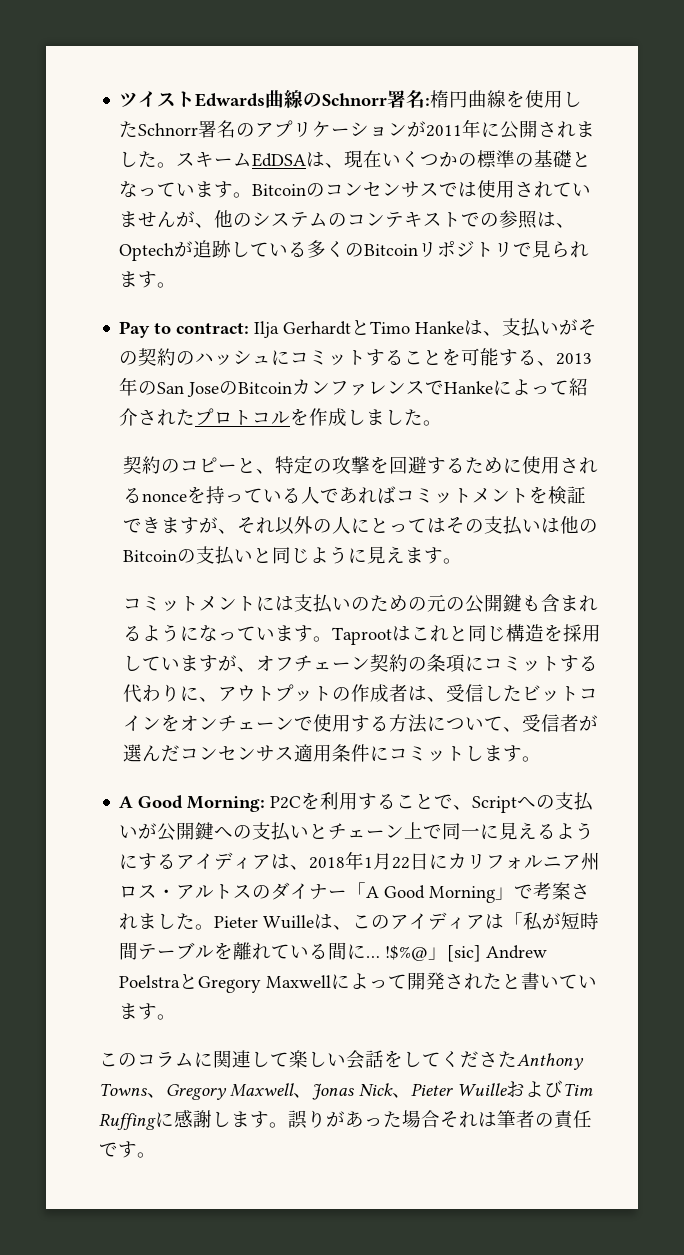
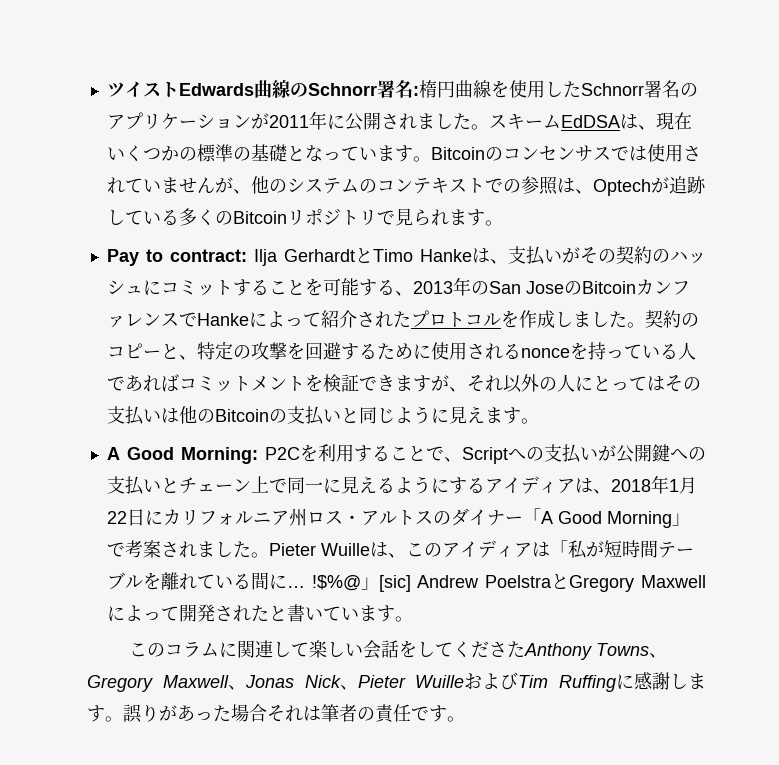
(443, 423) // -> (645, 325) none
[122,594,598,613] [122,624,601,645] [122,654,598,673] [122,684,598,703] [122,714,598,733] [122,744,541,762] // コミットメントには支払いのための元の公開鍵も含まれるようになっています。Taprootはこれと同じ構造を採用していますが、オフチェーン契約の条項にコミットする代わりに、アウトプットの作成者は、受信したビットコインをオンチェーンで使用する方法について、受信者が選んだコンセンサス適用条件にコミットします。 -> (539, 421) none

